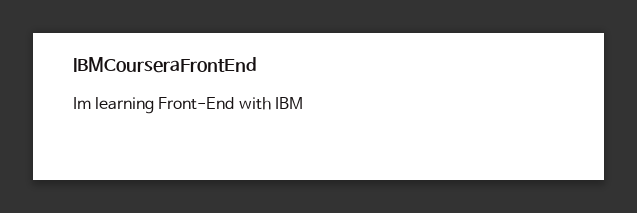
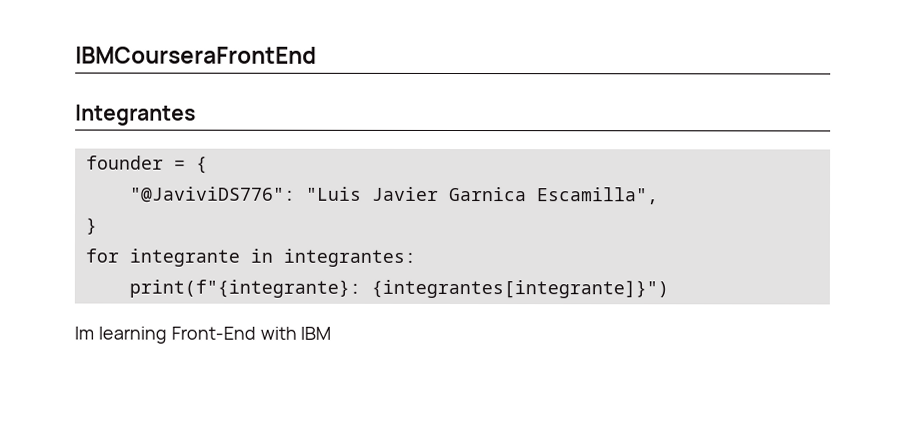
(257, 65) none -> [75,104,196,126] [85,155,208,174] [129,186,659,205] [84,217,97,235] [84,248,416,267] [128,279,669,299] // Integrantes // founder = { // "@JaviviDS776": "Luis Javier Garnica Escamilla", // } // for integrante in integrantes: // print(f"{integrante}: {integrantes[integrante]}")

